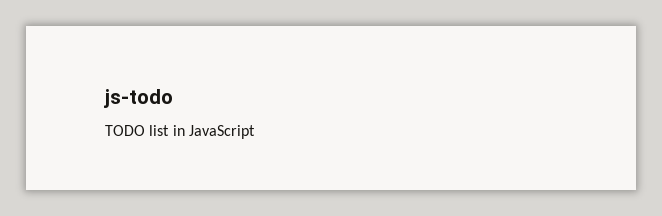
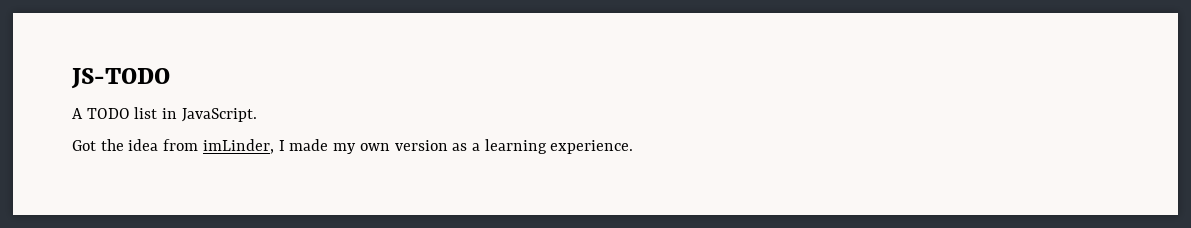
[104,89,173,108] js-todo // -> [71,68,170,89] [72,108,83,119] JS-TODO // A
[188,125,255,139] JavaScript -> [181,108,257,122] [72,139,634,154] JavaScript. // Got the idea from imLinder, I made my own version as a learning experience.

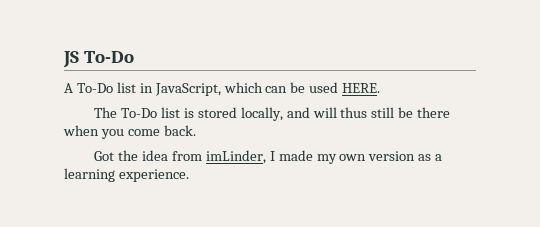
[71,68,170,89] JS-TODO -> [63,51,134,68] JS To-Do
[86,108,130,119] TODO -> [76,83,113,93] To-Do
[181,108,257,122] JavaScript. -> [154,82,381,96] [94,107,451,121] [63,125,196,139] JavaScript, which can be used HERE. // The To-Do list is stored locally, and will thus still be there when you come back.

